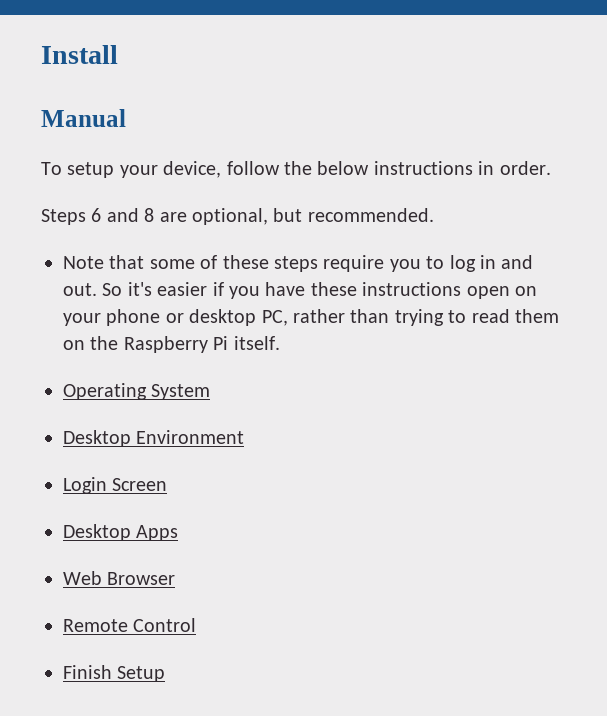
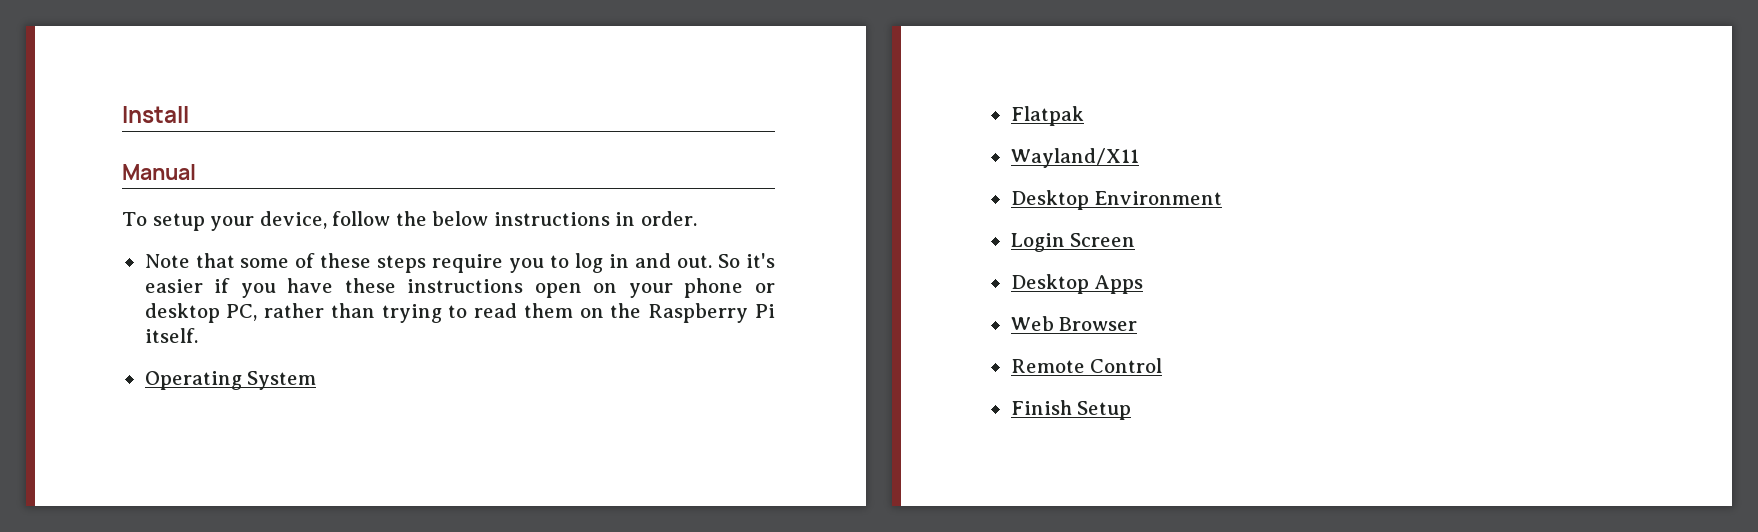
[41,208,434,225] // Steps 6 and 8 are optional, but recommended. -> (697, 218) none
(211, 392) none -> [1010,106,1084,126] [1010,148,1139,168] // Flatpak // Wayland/X11

